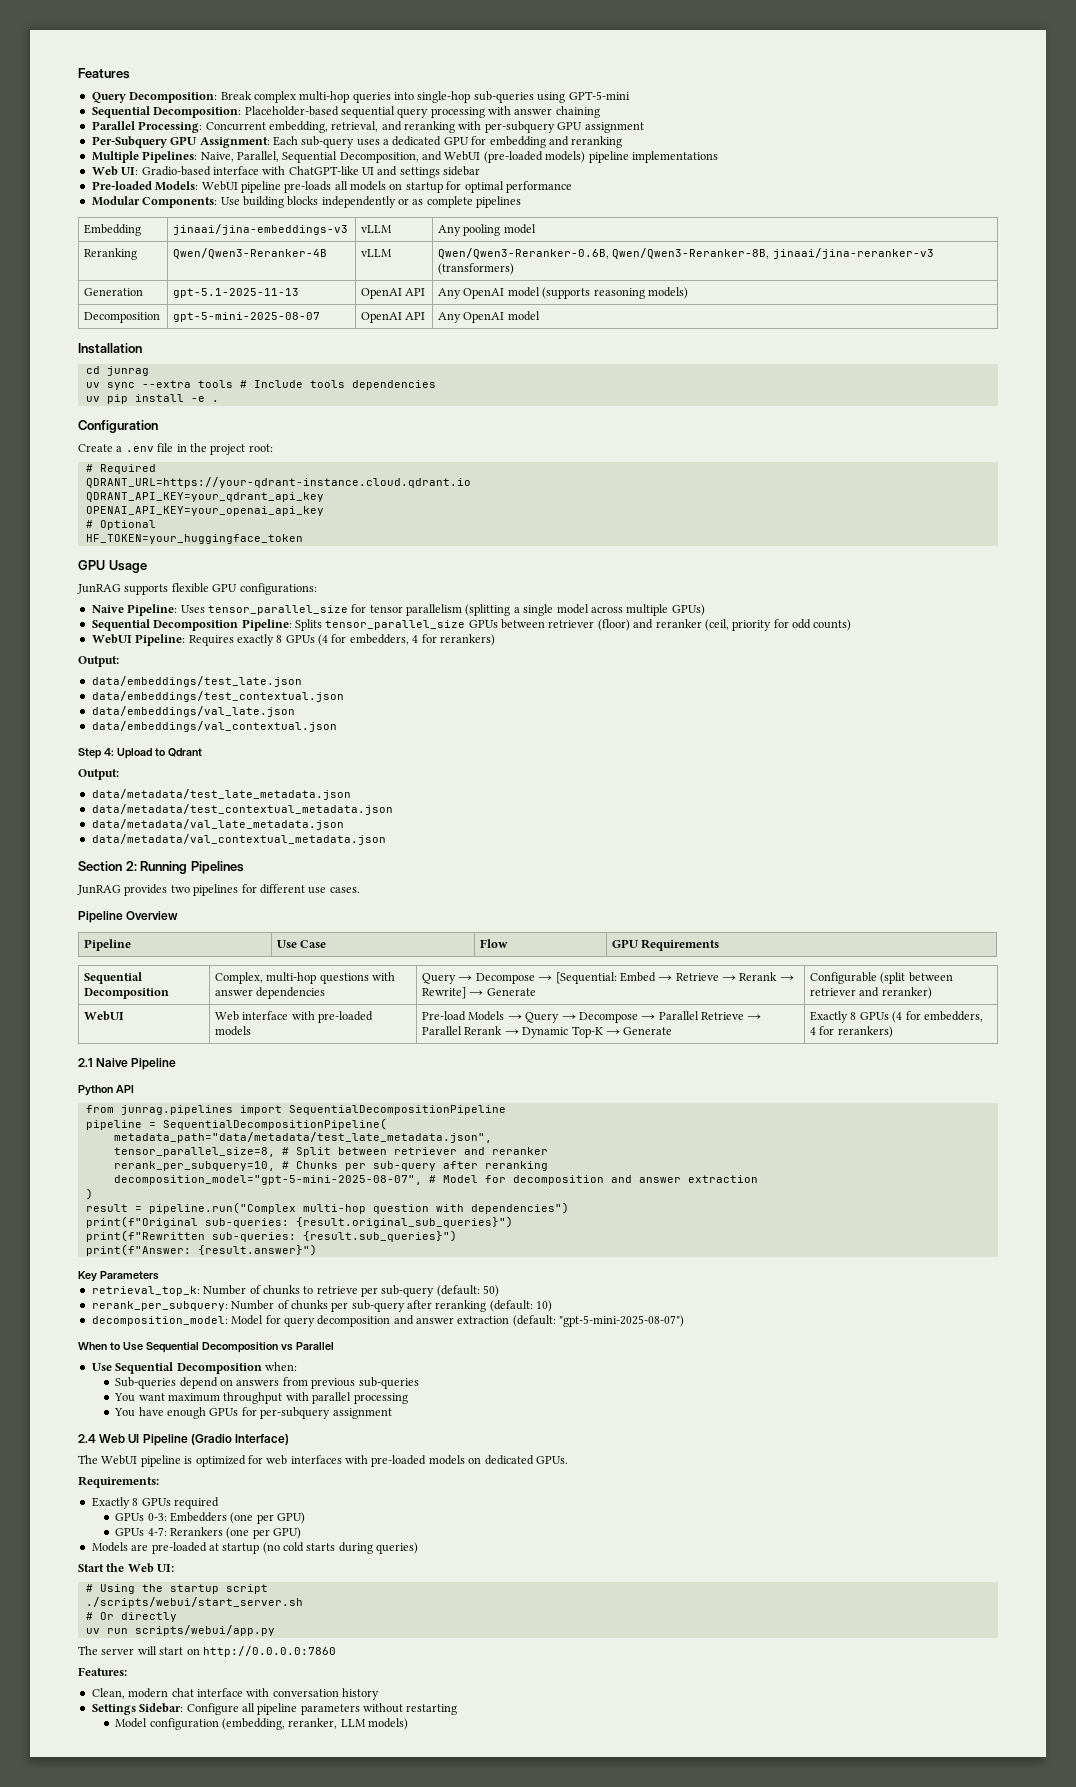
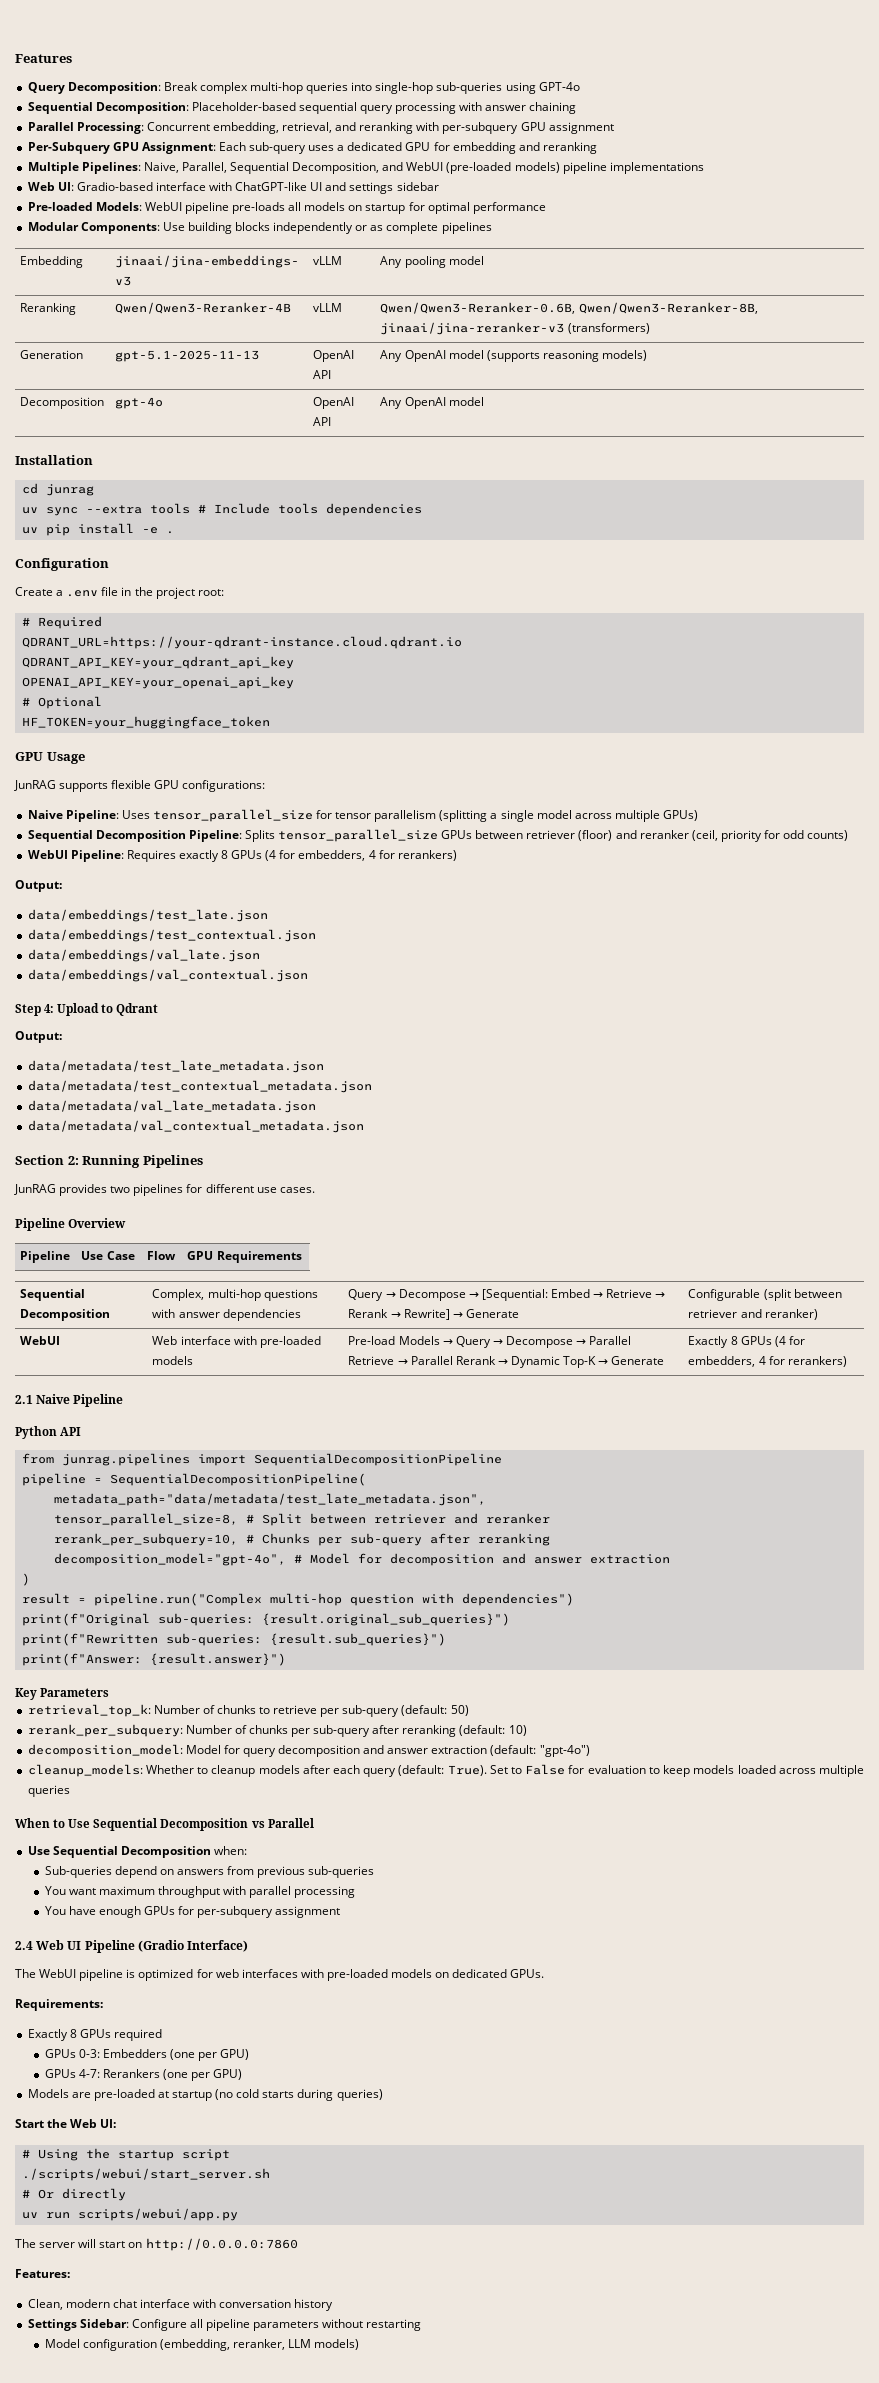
[568,91,630,100] GPT-5-mini -> [538,82,580,91] GPT-4o
[173,312,321,322] gpt-5-mini-2025-08-07 -> [115,397,164,409] gpt-4o
[113,1175,422,1185] decomposition_model="gpt-5-mini-2025-08-07", -> [53,1553,286,1566] decomposition_model="gpt-4o",
[559,1315,685,1327] "gpt-5-mini-2025-08-07") -> [539,1745,590,1757] [27,1764,864,1777] [27,1785,70,1797] "gpt-4o") // cleanup_models: Whether to cleanup models after each query (default: True). Set to False for evaluation to keep models loaded across multiple queries

